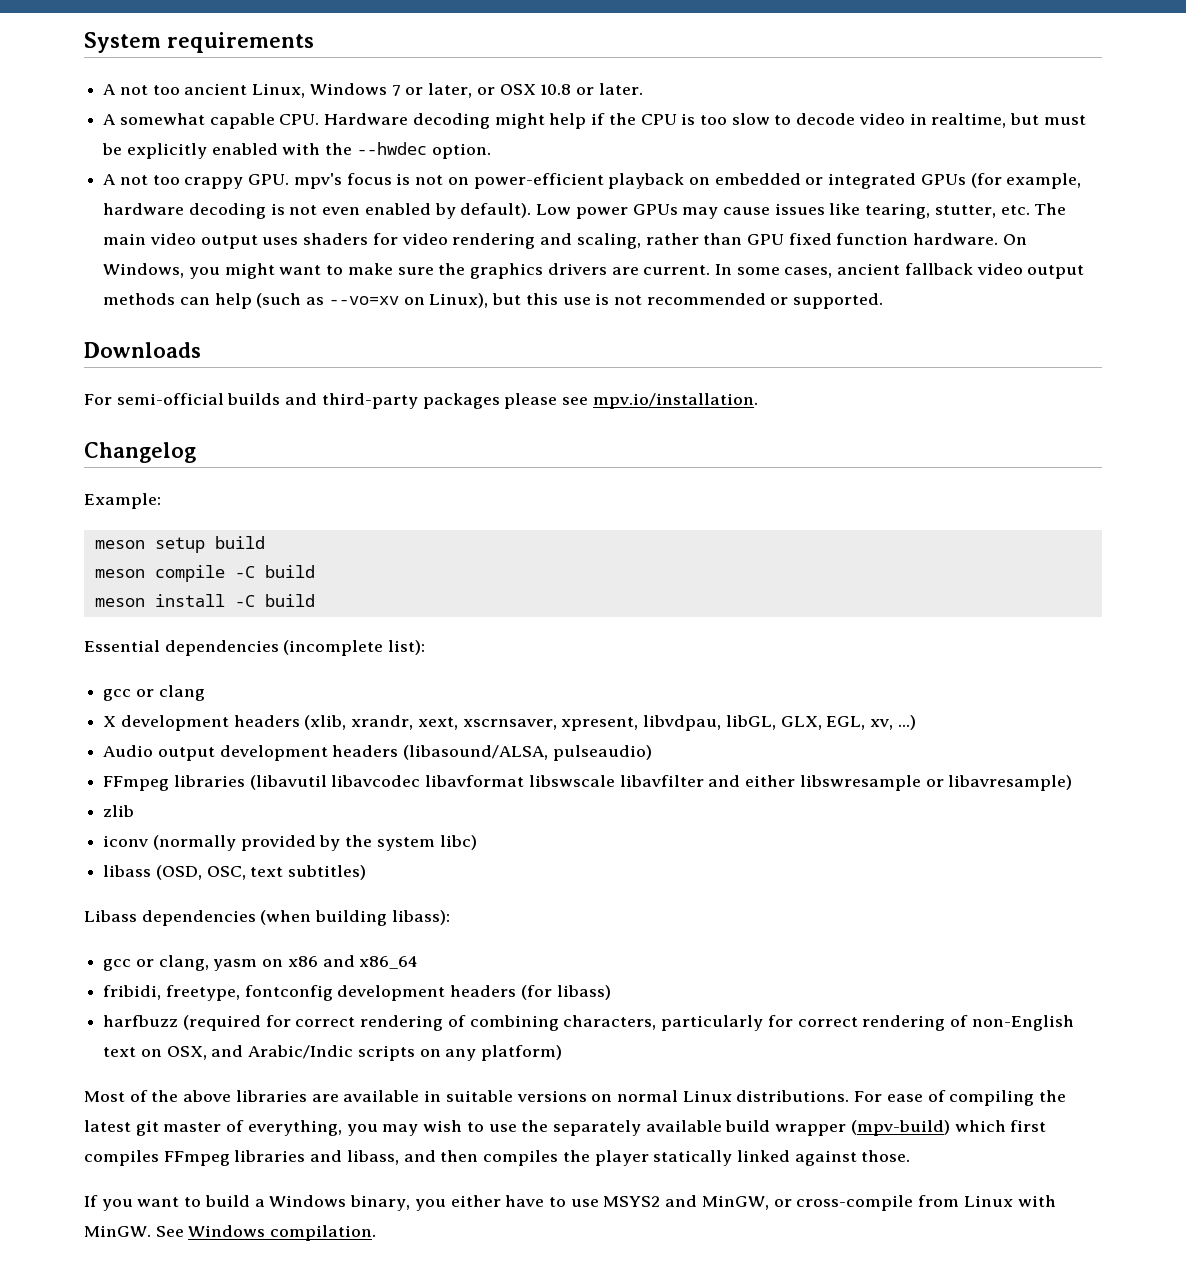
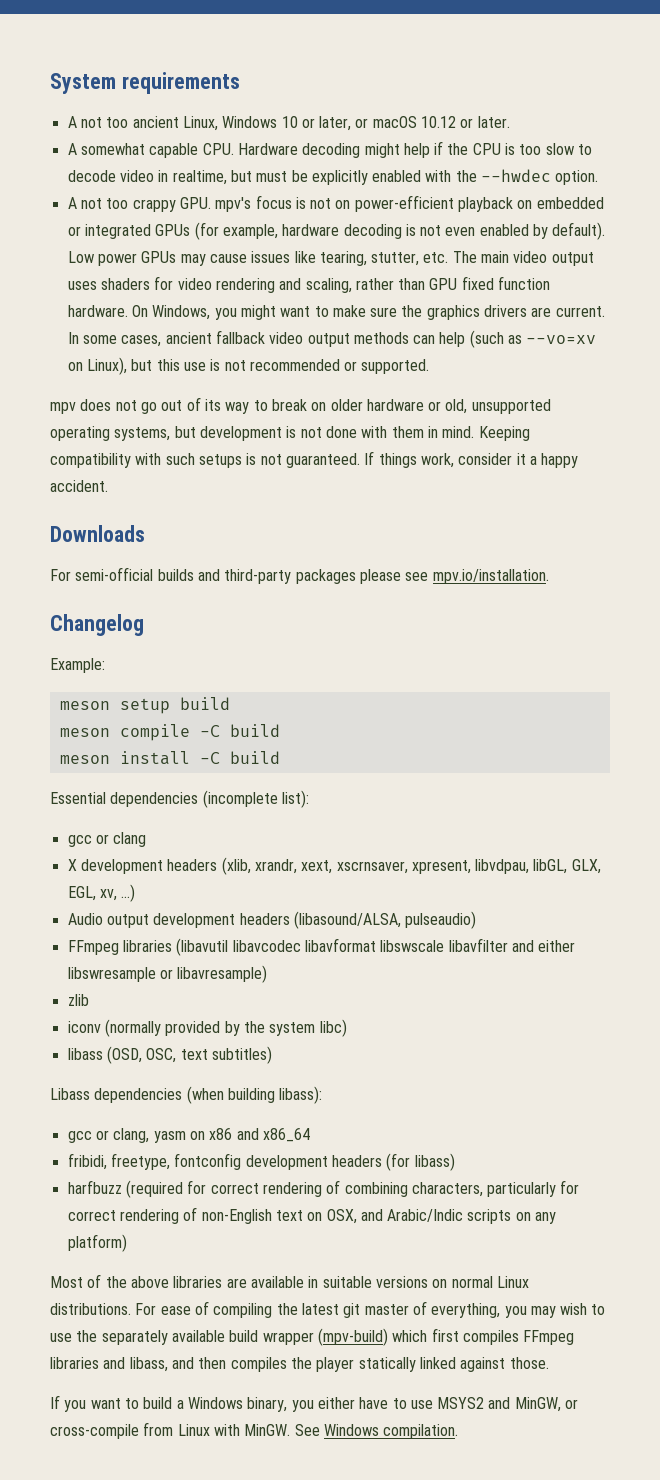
[391,85,401,96] 7 -> [281,116,298,128] 10
[499,84,572,95] OSX 10.8 -> [372,116,457,128] macOS 10.12
(884, 301) none -> [50,397,551,414] [50,426,530,441] [50,451,579,468] [50,480,108,492] // mpv does not go out of its way to break on older hardware or old, unsupported operating systems, but development is not done with them in mind. Keeping compatibility with such setups is not guaranteed. If things work, consider it a happy accident.

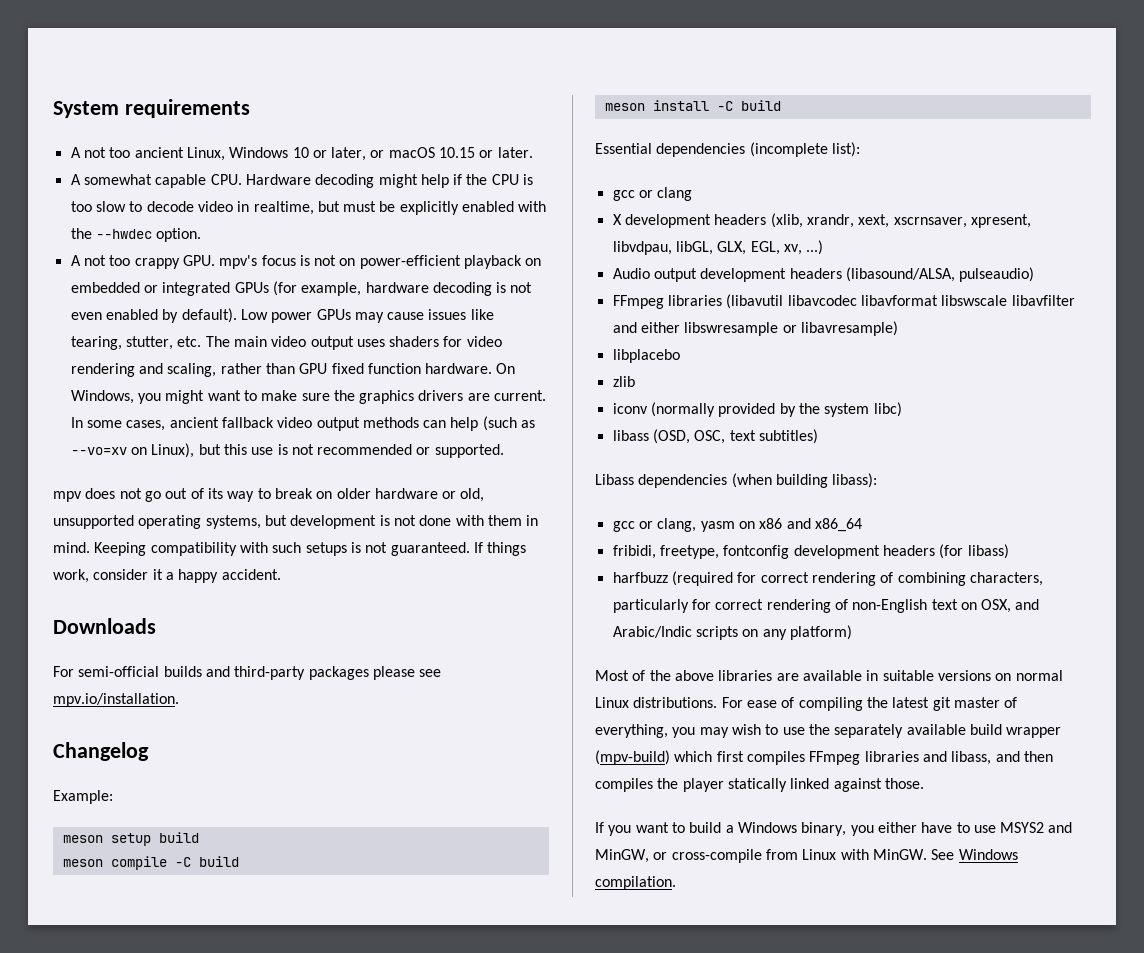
[421,116,457,128] 10.12 -> [439,147,476,158] 10.15
(268, 974) none -> [612,349,680,363] // libplacebo

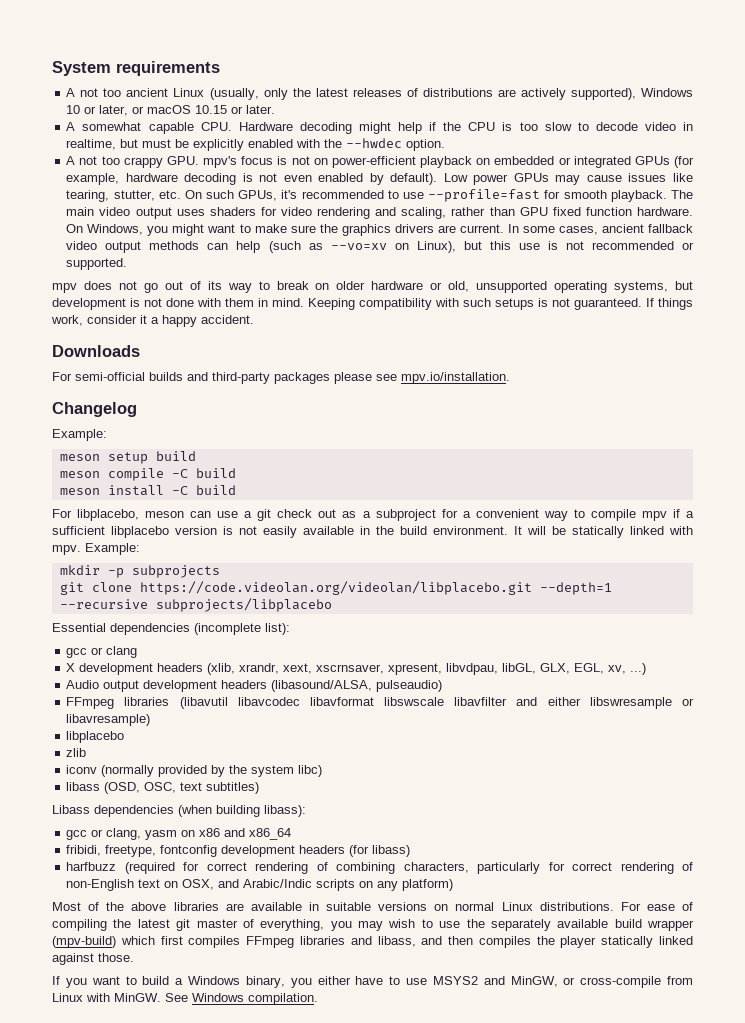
[186,147,225,161] Linux, -> [173,88,636,100] Linux (usually, only the latest releases of distributions are actively supported),
(202, 341) none -> [184,189,667,202] On such GPUs, it's recommended to use --profile=fast for smooth playback.
(781, 105) none -> [52,509,694,521] [52,526,693,538] [52,543,140,555] [59,565,220,578] [59,581,612,595] [59,598,332,612] // For libplacebo, meson can use a git check out as a subproject for a convenient way to compile mpv if a sufficient libplacebo version is not easily available in the build environment. It will be statically linked with mpv. Example: // mkdir -p subprojects // git clone https://code.videolan.org/videolan/libplacebo.git --depth=1 --recursive subprojects/libplacebo

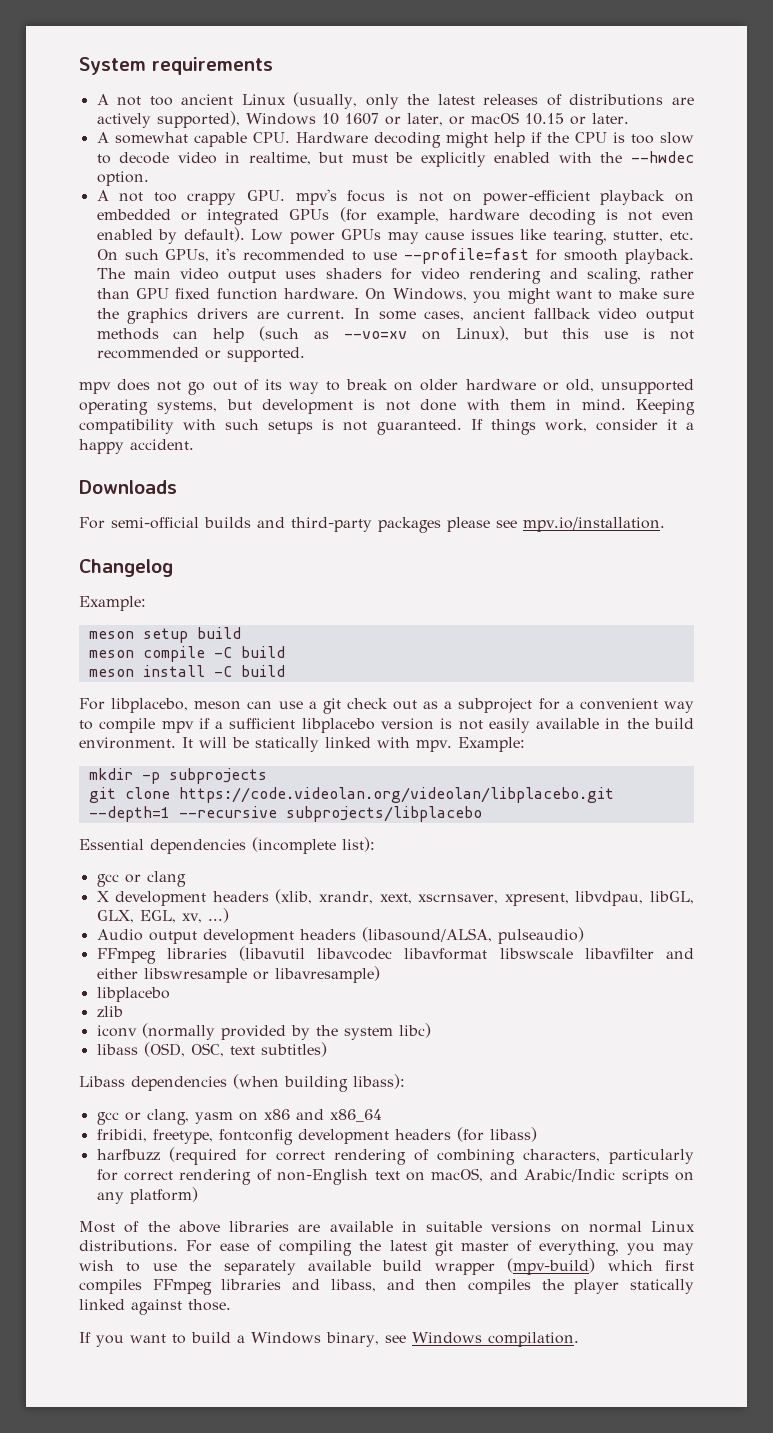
(81, 109) none -> [344,113,379,125] 1607
[182,879,215,890] OSX, -> [431,1168,484,1182] macOS,
[290,976,693,988] [52,993,188,1002] you either have to use MSYS2 and MinGW, or cross-compile from Linux with MinGW. See -> [384,1335,406,1343] see

